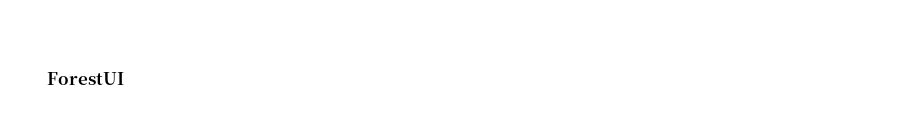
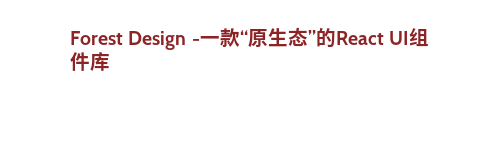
[47,72,124,85] ForestUI -> [70,27,429,50] [70,52,110,71] Forest Design -一款“原生态”的React UI组件库

